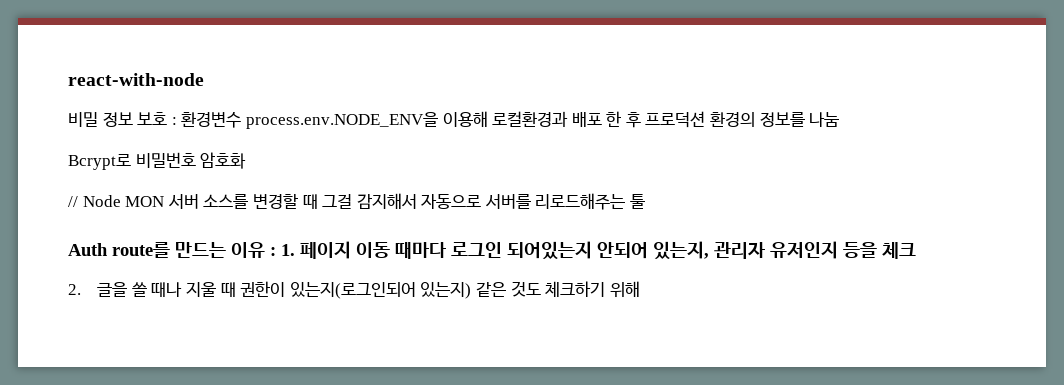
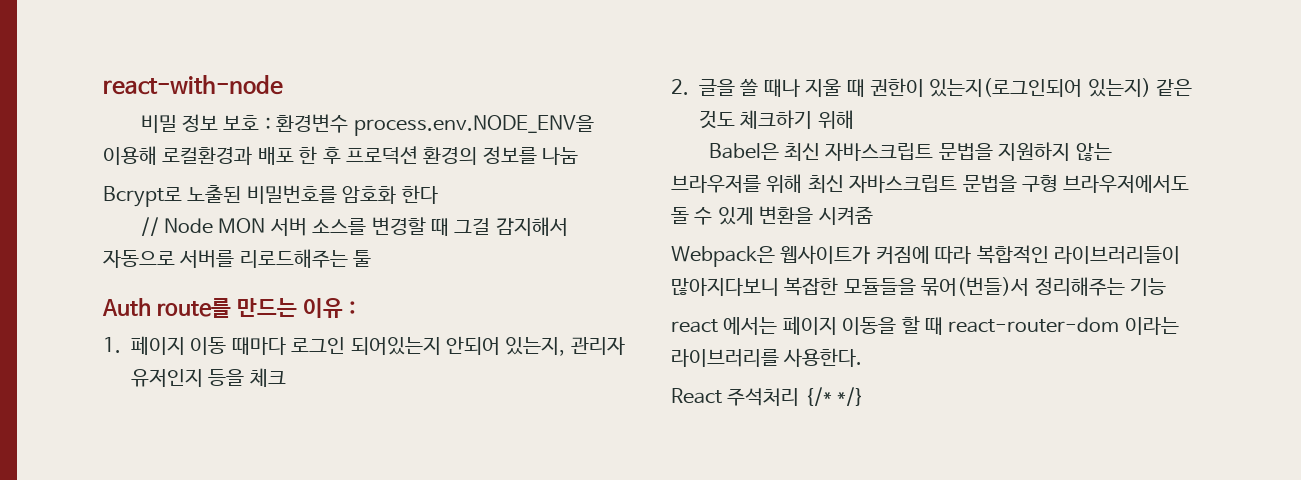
[135,152,196,168] 비밀번호 -> [187,185,337,204] 노출된 비밀번호를
(247, 160) none -> [401,185,438,204] 한다
(276, 251) none -> (356, 308) //
(640, 289) none -> [708,142,1112,161] [671,174,1190,193] [671,206,873,225] [671,245,1180,267] [671,277,1166,296] [671,316,1179,335] [671,348,863,367] [671,387,865,406] // Babel은 최신 자바스크립트 문법을 지원하지 않는 브라우저를 위해 최신 자바스크립트 문법을 구형 브라우저에서도 돌 수 있게 변환을 시켜줌 // Webpack은 웹사이트가 커짐에 따라 복합적인 라이브러리들이 많아지다보니 복잡한 모듈들을 묶어(번들)서 정리해주는 기능 // react 에서는 페이지 이동을 할 때 react-router-dom 이라는 라이브러리를 사용한다. // React 주석처리 {/* */}

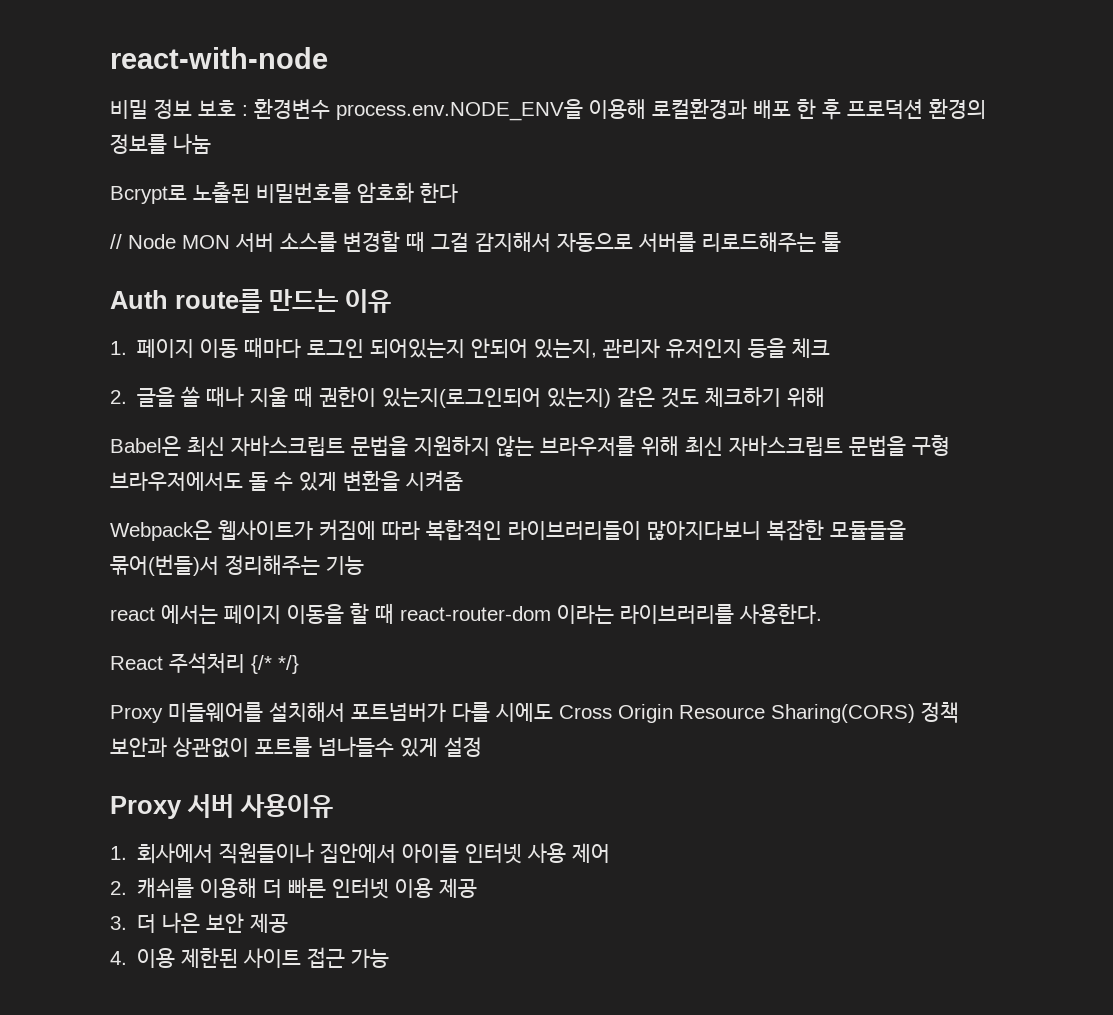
[348,301,356,315] : -> (391, 301) none
(865, 396) none -> [110,702,959,723] [110,736,482,758] [110,794,333,819] [110,842,611,864] [110,877,478,899] [110,912,289,933] [110,947,390,968] // Proxy 미들웨어를 설치해서 포트넘버가 다를 시에도 Cross Origin Resource Sharing(CORS) 정책 보안과 상관없이 포트를 넘나들수 있게 설정 // Proxy 서버 사용이유 // 1. 회사에서 직원들이나 집안에서 아이들 인터넷 사용 제어 // 2. 캐쉬를 이용해 더 빠른 인터넷 이용 제공 // 3. 더 나은 보안 제공 // 4. 이용 제한된 사이트 접근 가능

